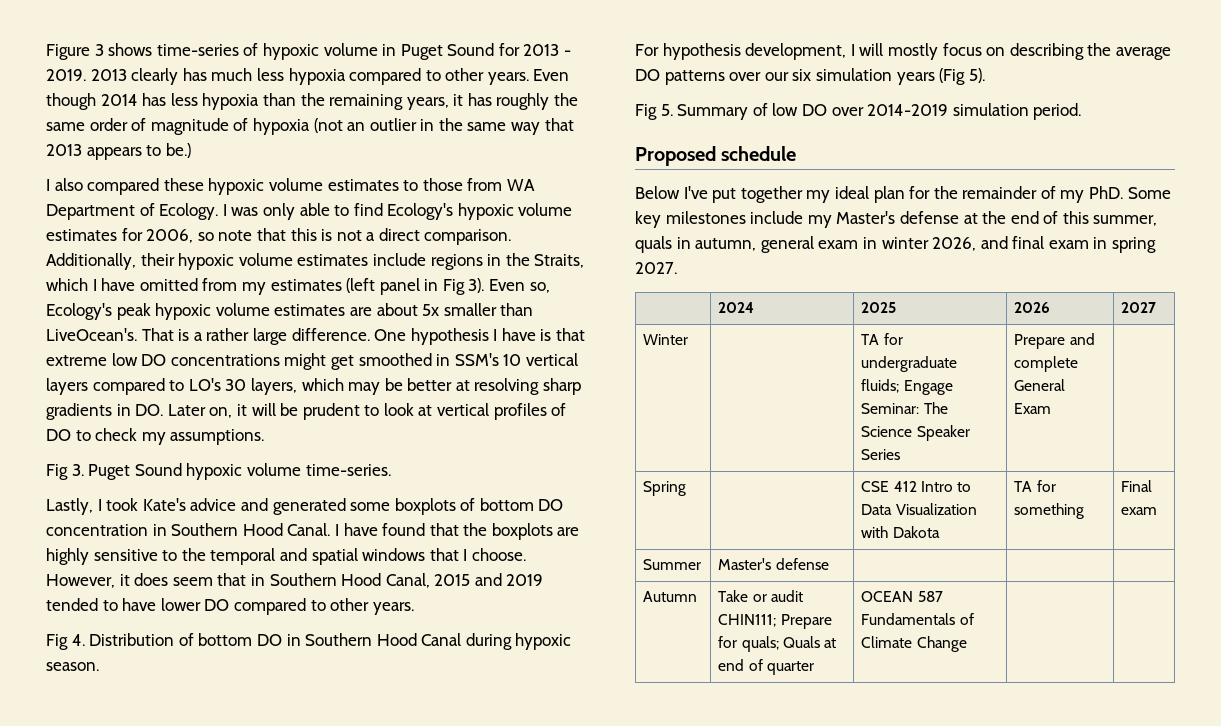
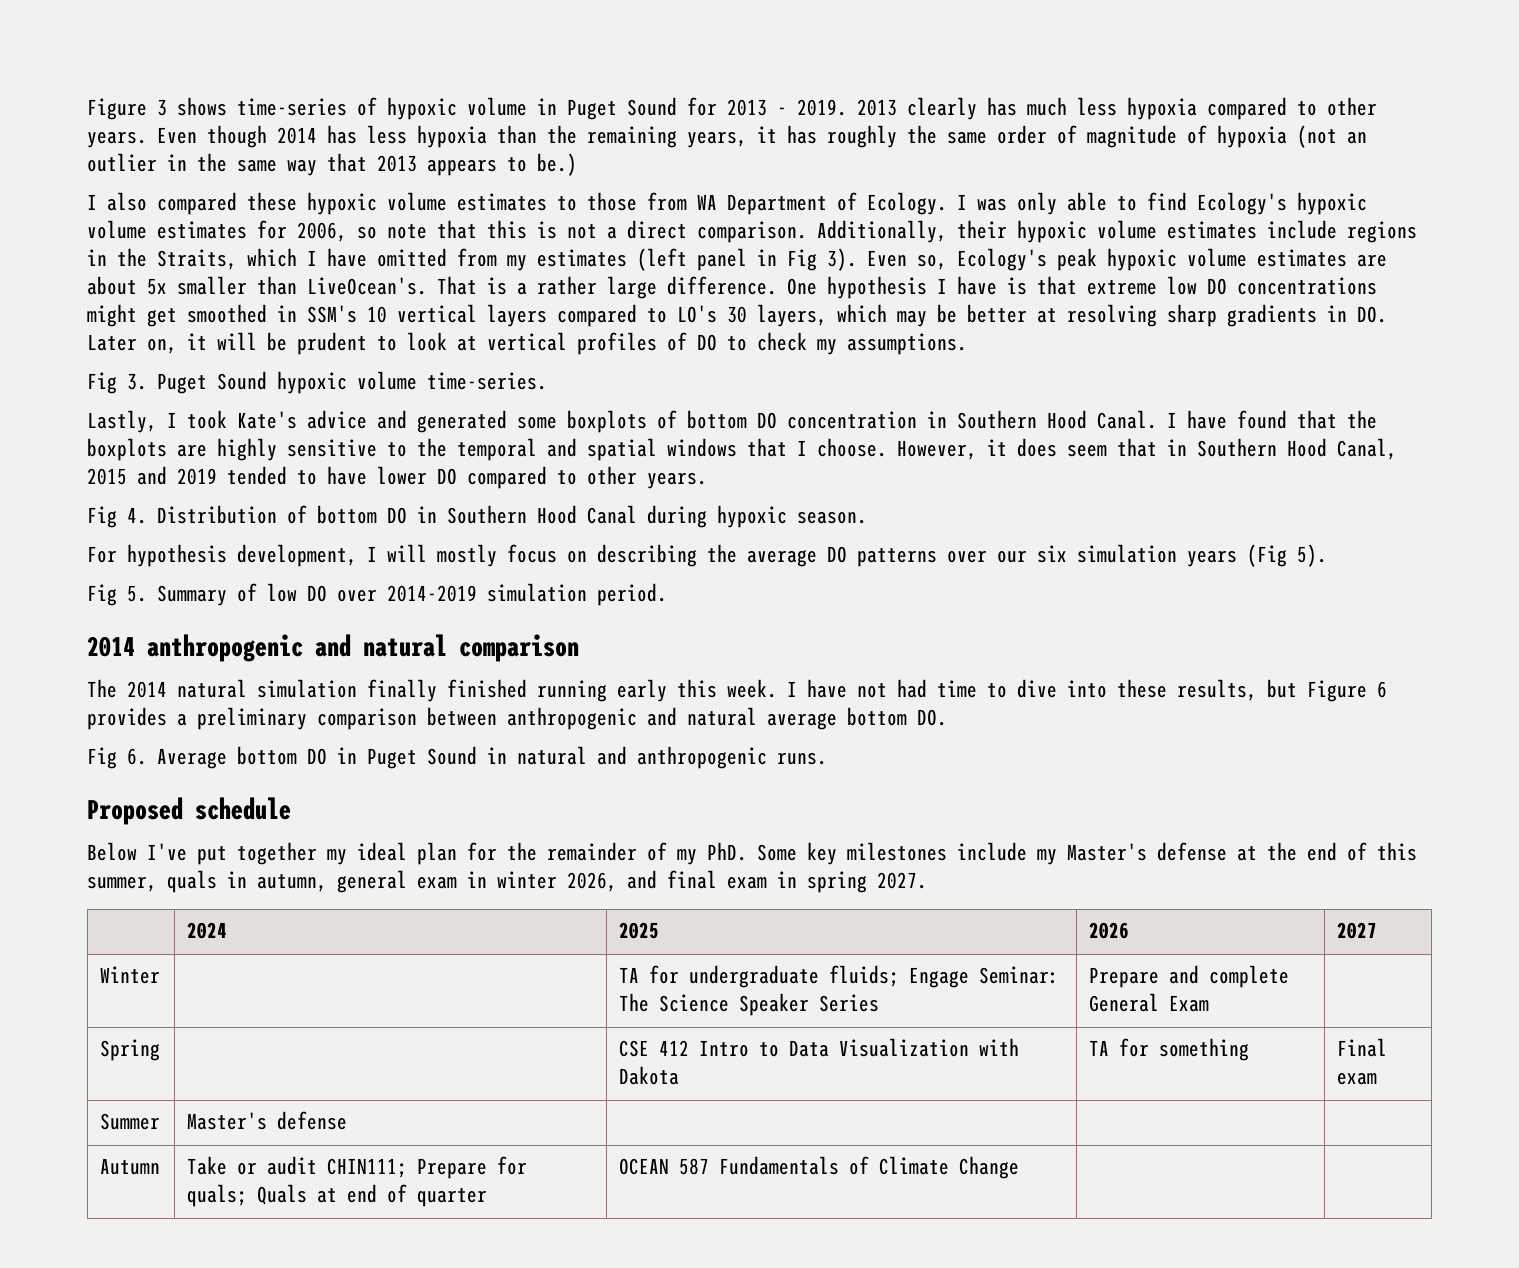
(1082, 111) none -> [87,634,579,662] [87,679,1387,702] [87,707,947,730] [87,746,827,769] // 2014 anthropogenic and natural comparison // The 2014 natural simulation finally finished running early this week. I have not had time to dive into these results, but Figure 6 provides a preliminary comparison between anthropogenic and natural average bottom DO. // Fig 6. Average bottom DO in Puget Sound in natural and anthropogenic runs.

